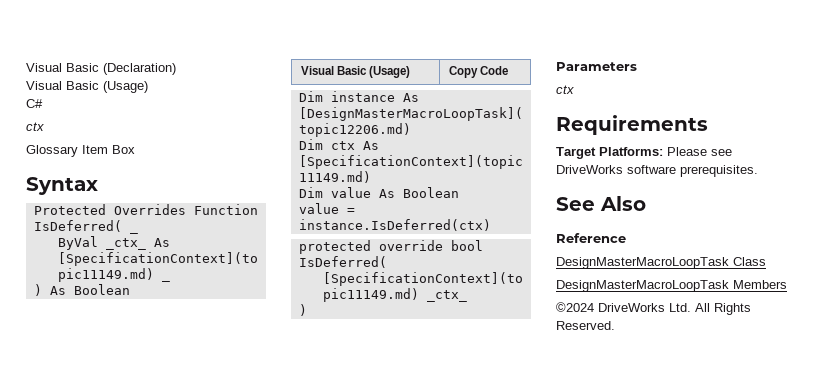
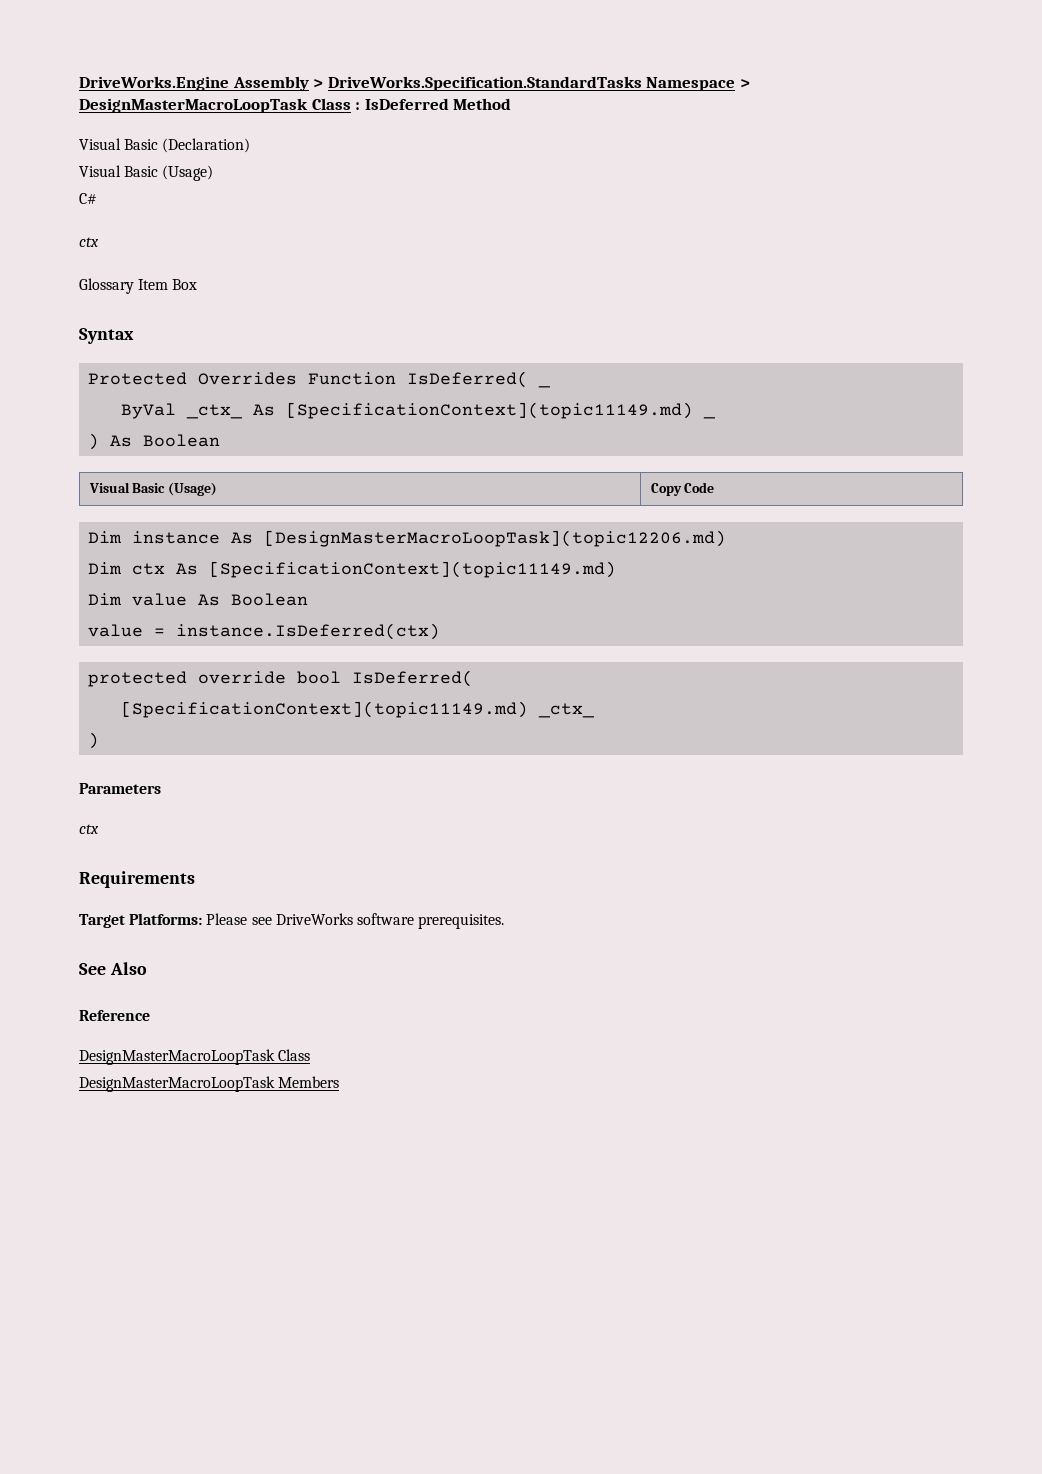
(26, 67) none -> [79,76,750,91] [79,98,512,113] DriveWorks.Engine Assembly > DriveWorks.Specification.StandardTasks Namespace > DesignMasterMacroLoopTask Class : IsDeferred Method //
[556,302,751,315] [556,321,615,330] // ©2024 DriveWorks Ltd. All Rights Reserved. -> (340, 1082) none

